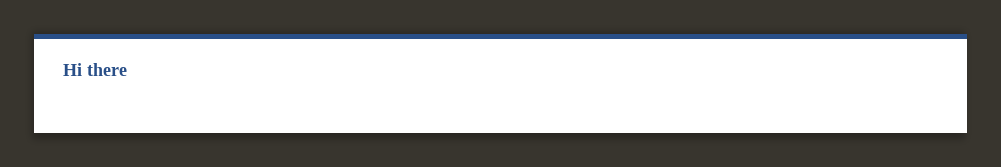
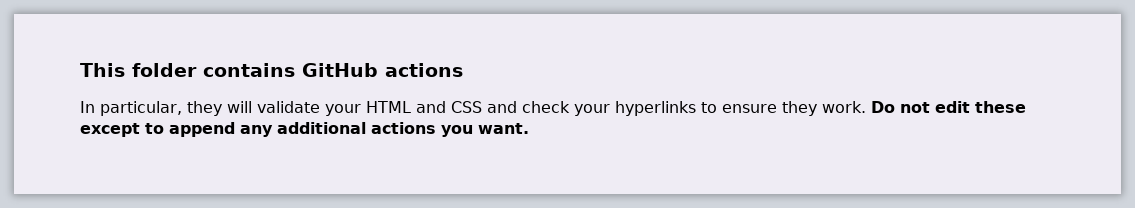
[63,63,127,76] Hi there -> [80,63,463,77] [80,101,1026,116] [80,122,529,137] This folder contains GitHub actions // In particular, they will validate your HTML and CSS and check your hyperlinks to ensure they work. Do not edit these except to append any additional actions you want.

